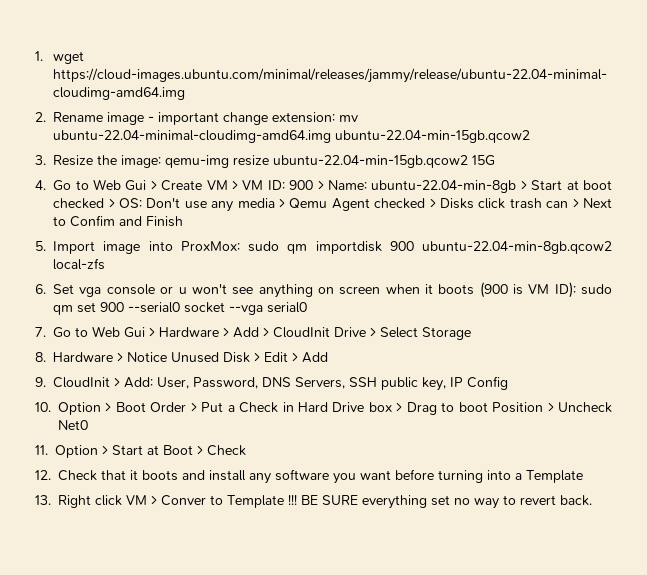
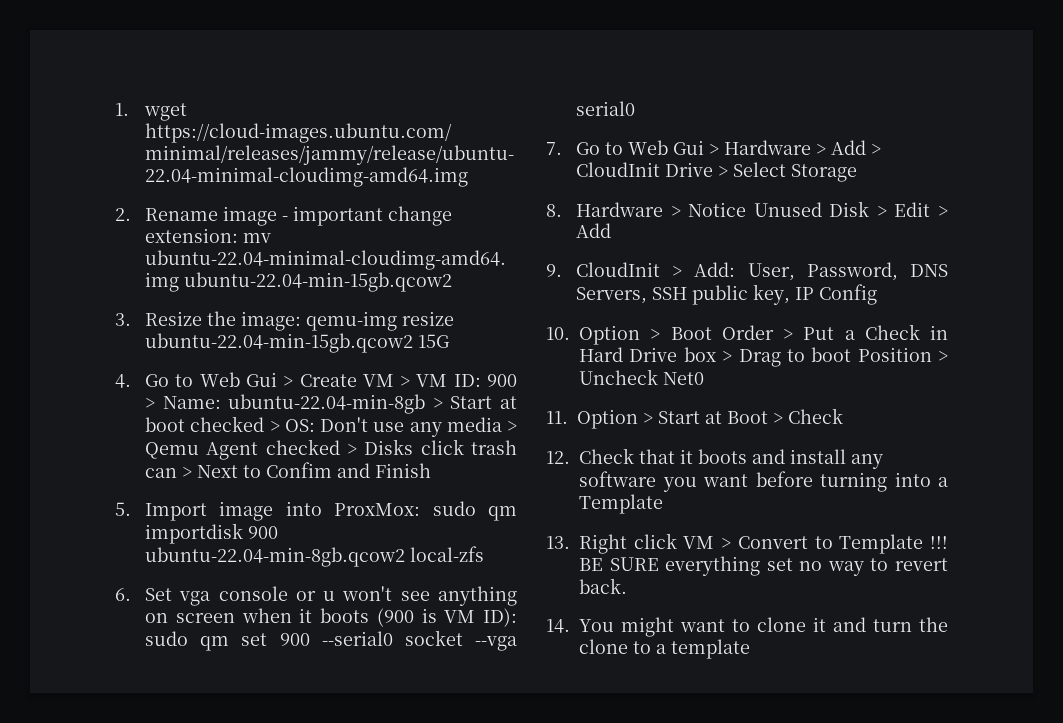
[161,495,206,506] Conver -> [737,536,808,549] Convert
(592, 500) none -> [546,617,948,637] [579,639,750,659] // 14. You might want to clone it and turn the clone to a template

